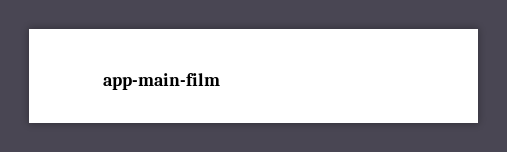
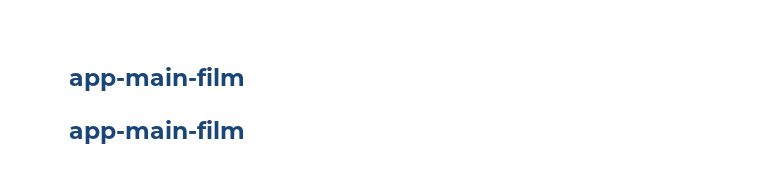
[103,73,220,90] app-main-film -> [69,67,245,91] [69,120,245,144] app-main-film // app-main-film

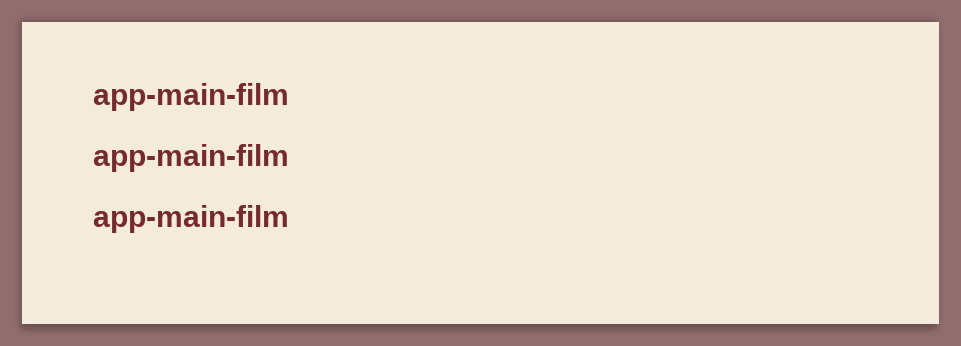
[69,67,245,91] [69,120,245,144] app-main-film // app-main-film -> [93,83,289,111] [93,144,289,172] [93,205,289,233] app-main-film // app-main-film // app-main-film

